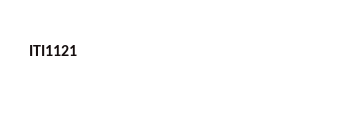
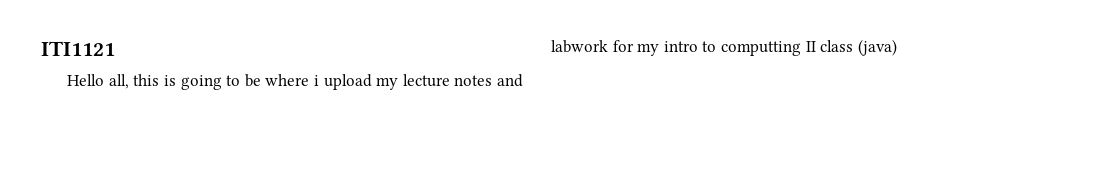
(77, 50) none -> [67,74,523,90] [551,39,897,56] // Hello all, this is going to be where i upload my lecture notes and labwork for my intro to computting II class (java)

